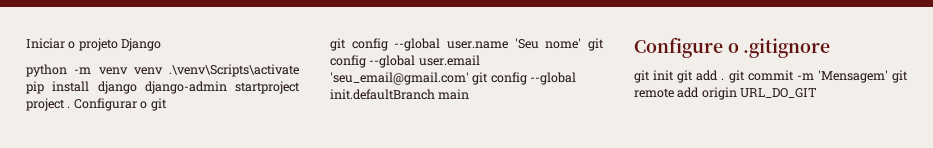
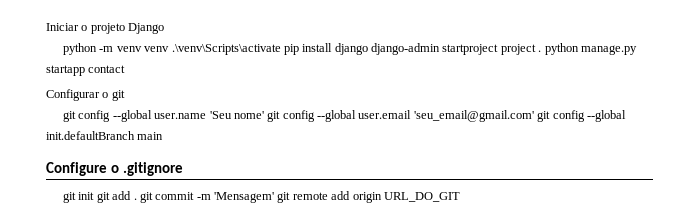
(71, 107) none -> [544,43,637,55] [46,65,126,76] python manage.py startapp contact //

